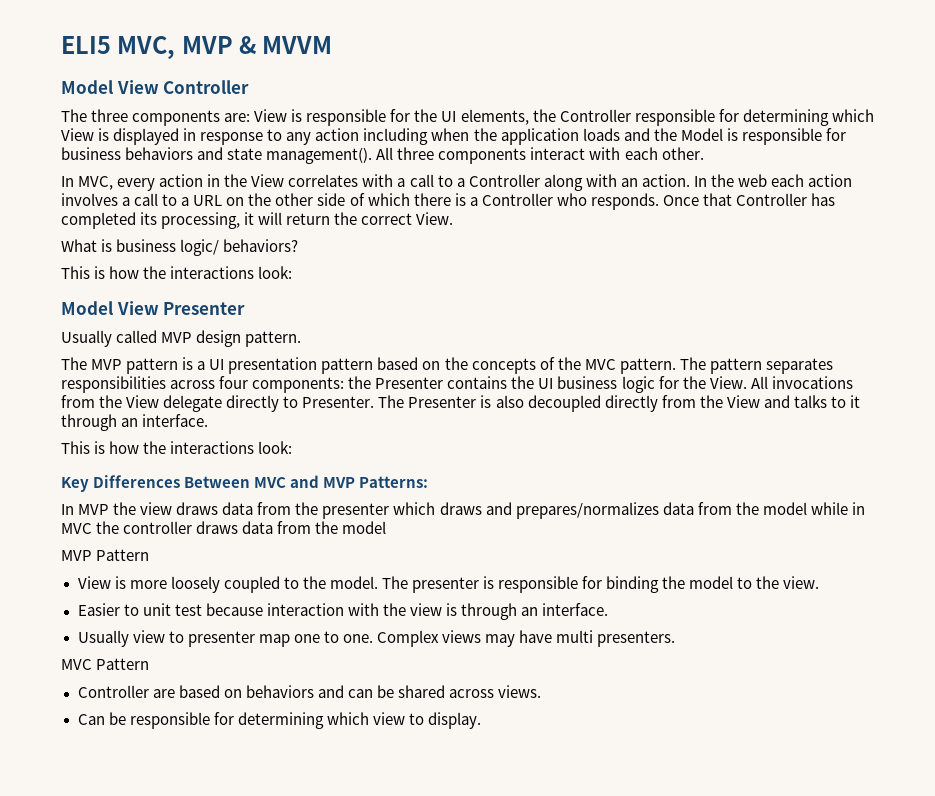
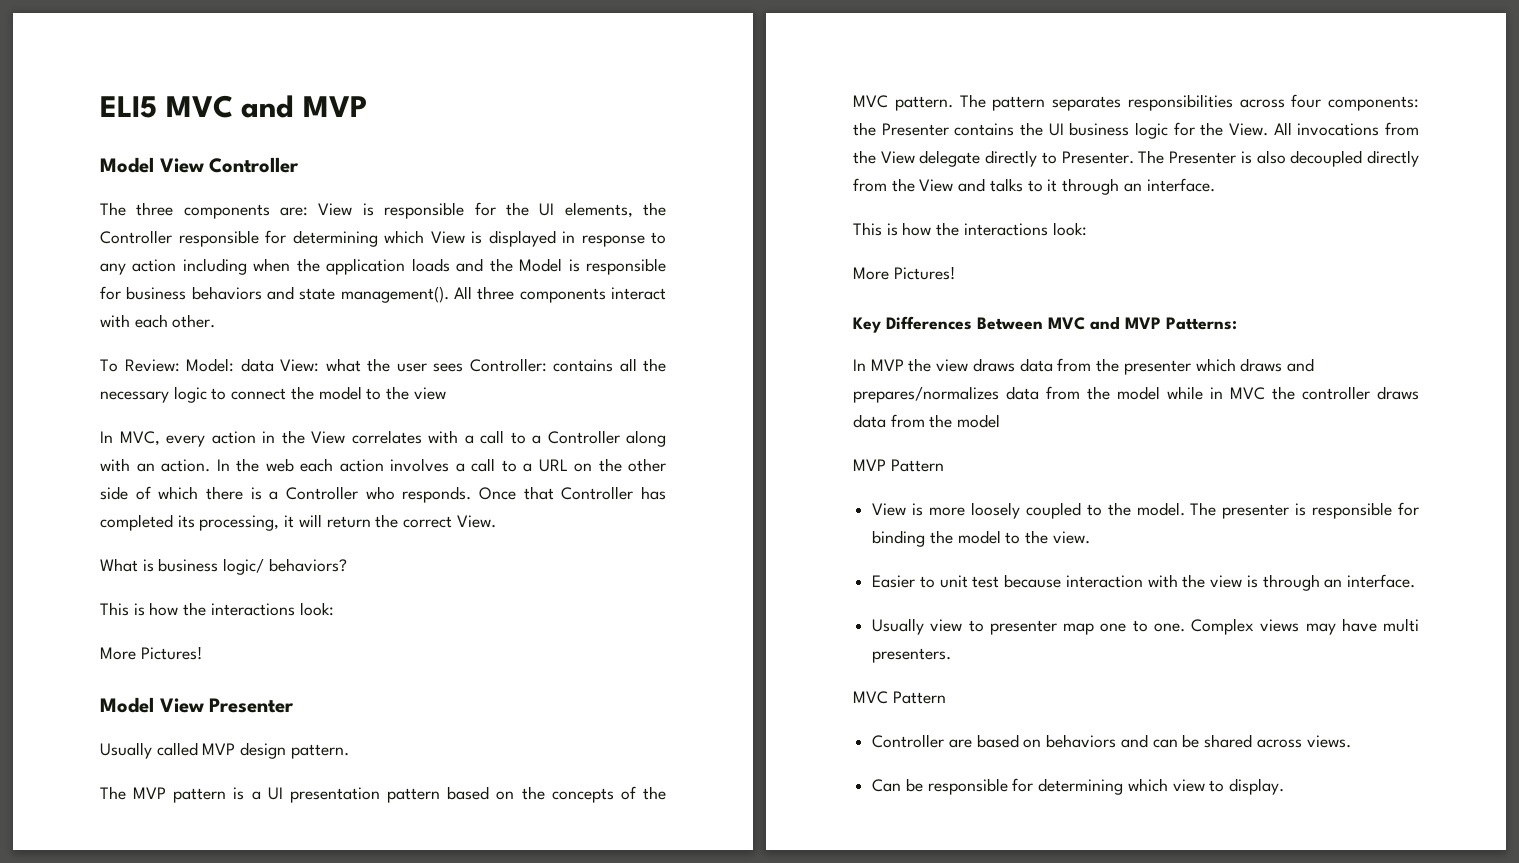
[117,36,333,59] MVC, MVP & MVVM -> [165,95,367,118] MVC and MVP
(704, 153) none -> [100,358,666,372] [100,386,446,403] // To Review: Model: data View: what the user sees Controller: contains all the necessary logic to connect the model to the view
(293, 272) none -> [100,646,202,660] // More Pictures!
(293, 447) none -> [853,266,955,280] // More Pictures!

